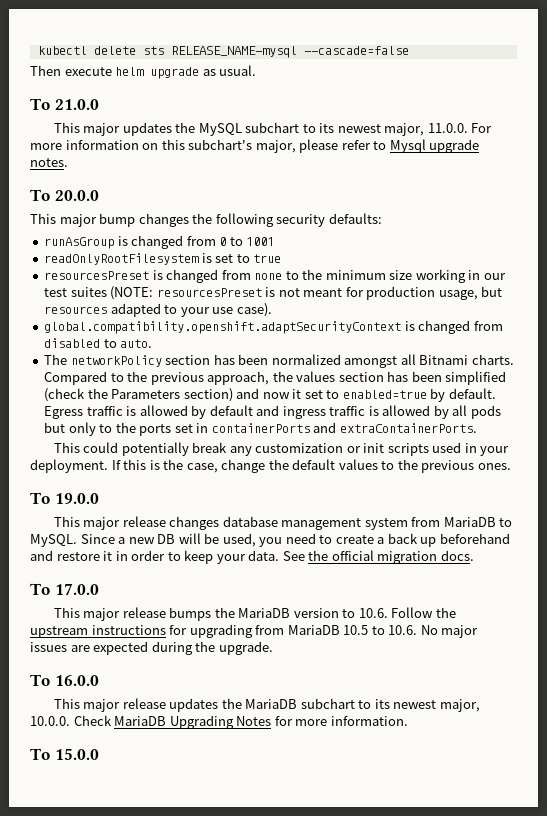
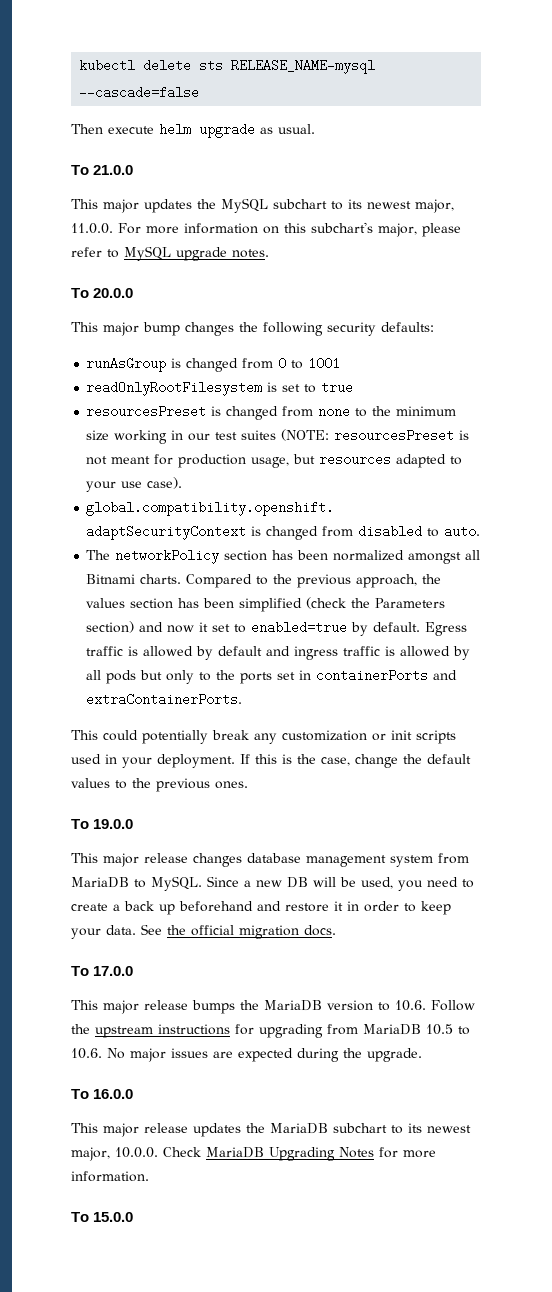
[389,139,426,153] Mysql -> [124,246,171,261] MySQL

